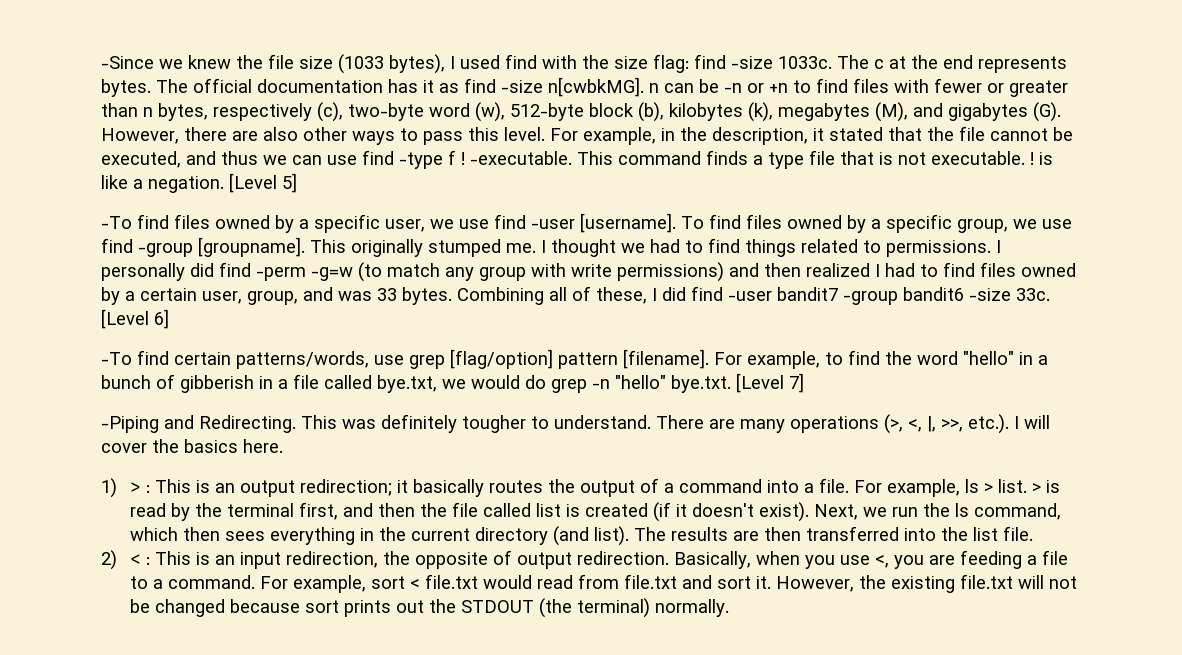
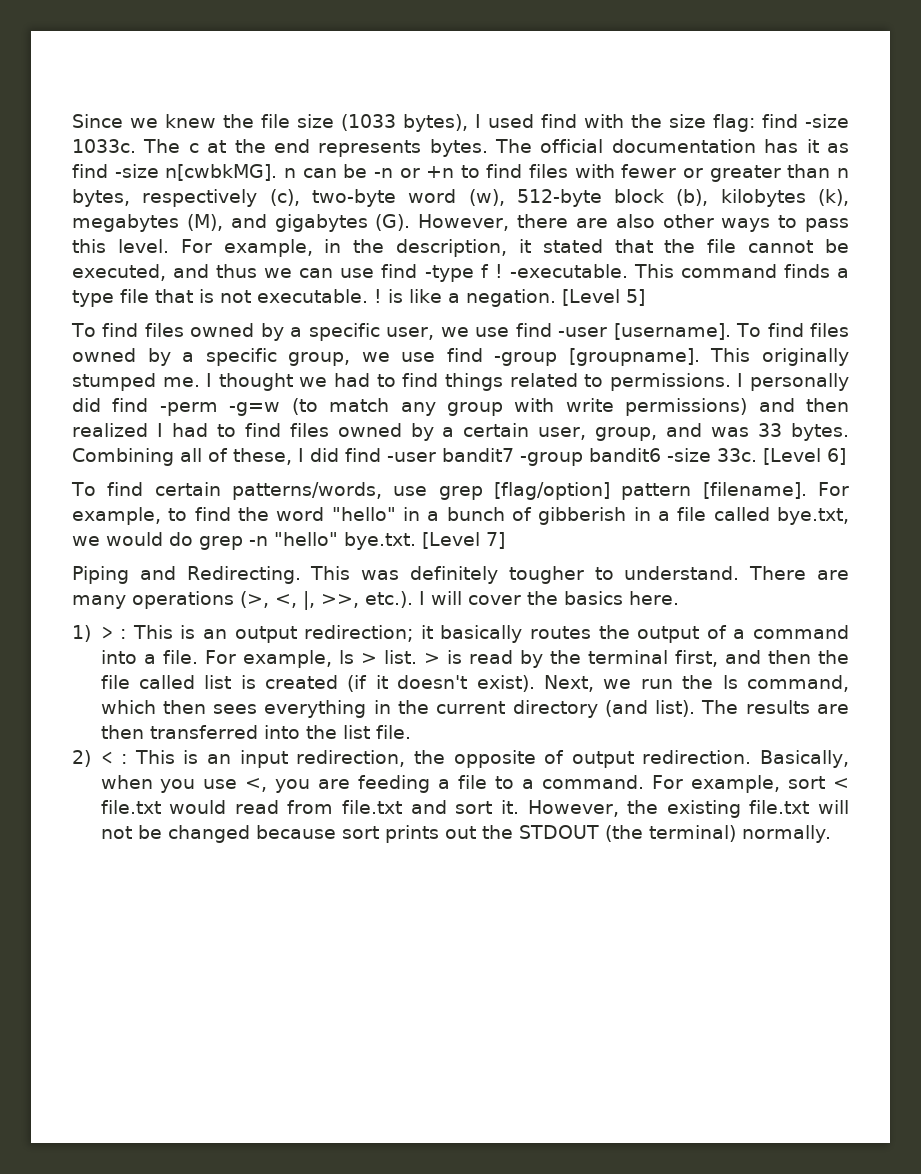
[101,56,154,69] -Since -> [72,114,123,128] Since
[101,216,132,229] -To -> [71,323,96,337] To
[101,352,132,365] -To -> [71,482,96,496] To
[101,416,159,433] -Piping -> [72,566,129,584] Piping

